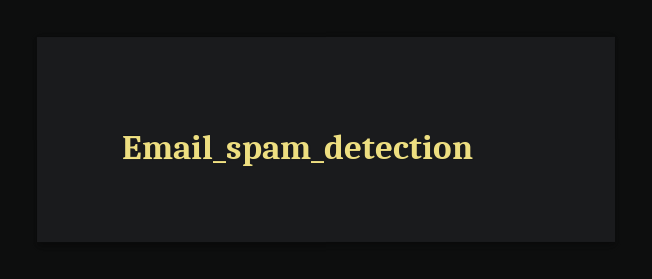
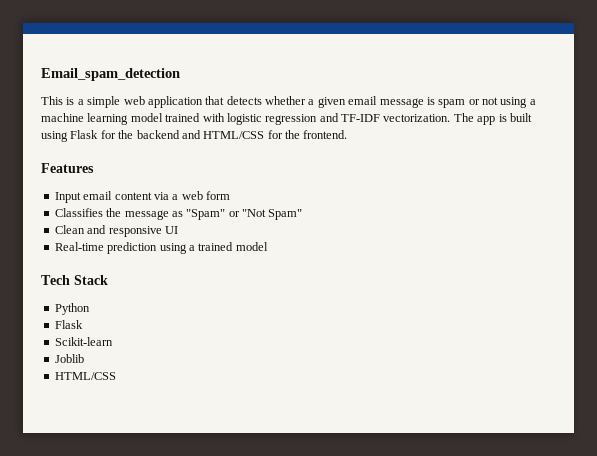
(474, 150) none -> [41,96,536,108] [41,113,532,125] [41,130,348,142] [41,163,94,173] [54,191,230,203] [54,208,303,220] [54,225,178,237] [54,242,268,254] [41,275,108,285] [54,303,90,315] [54,320,83,329] [54,337,113,346] [54,354,84,363] [54,372,116,380] // This is a simple web application that detects whether a given email message is spam or not using a machine learning model trained with logistic regression and TF-IDF vectorization. The app is built using Flask for the backend and HTML/CSS for the frontend. // Features // Input email content via a web form // Classifies the message as "Spam" or "Not Spam" // Clean and responsive UI // Real-time prediction using a trained model // Tech Stack // Python // Flask // Scikit-learn // Joblib // HTML/CSS

